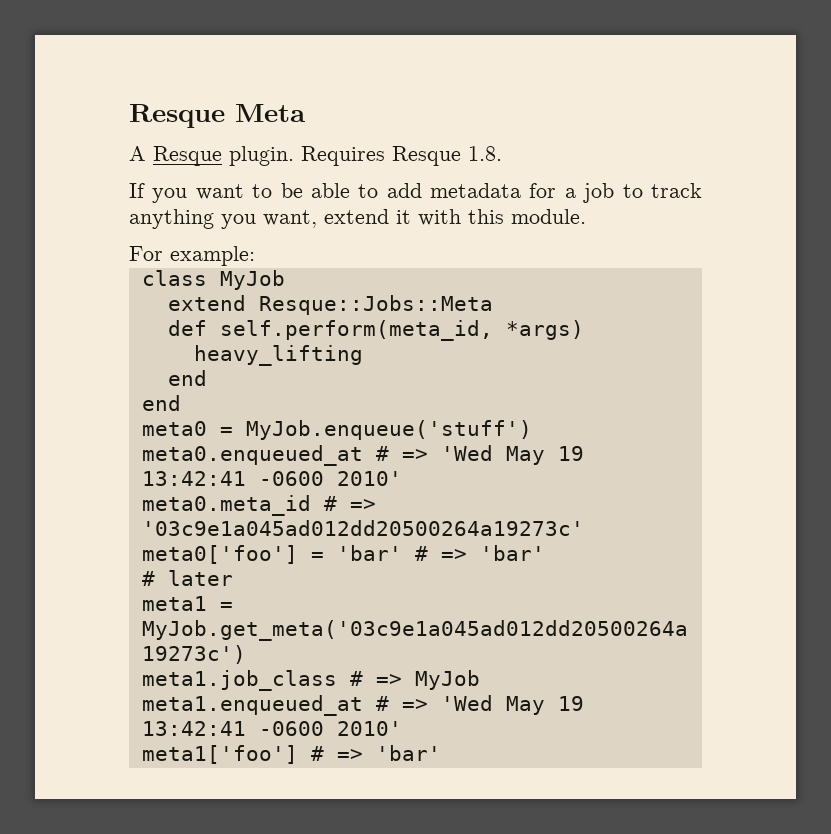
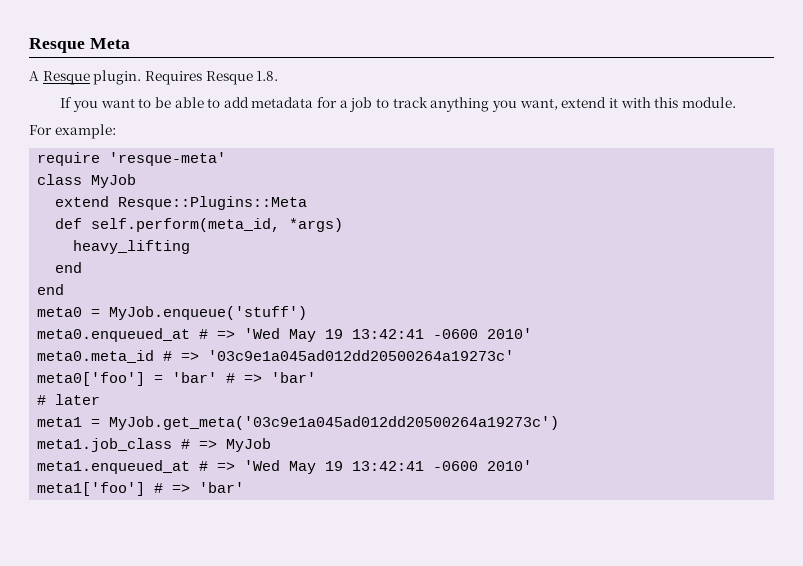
(255, 256) none -> [37,152,227,166] // require 'resque-meta'
[258,295,493,315] Resque::Jobs::Meta -> [118,196,308,210] Resque::Plugins::Meta

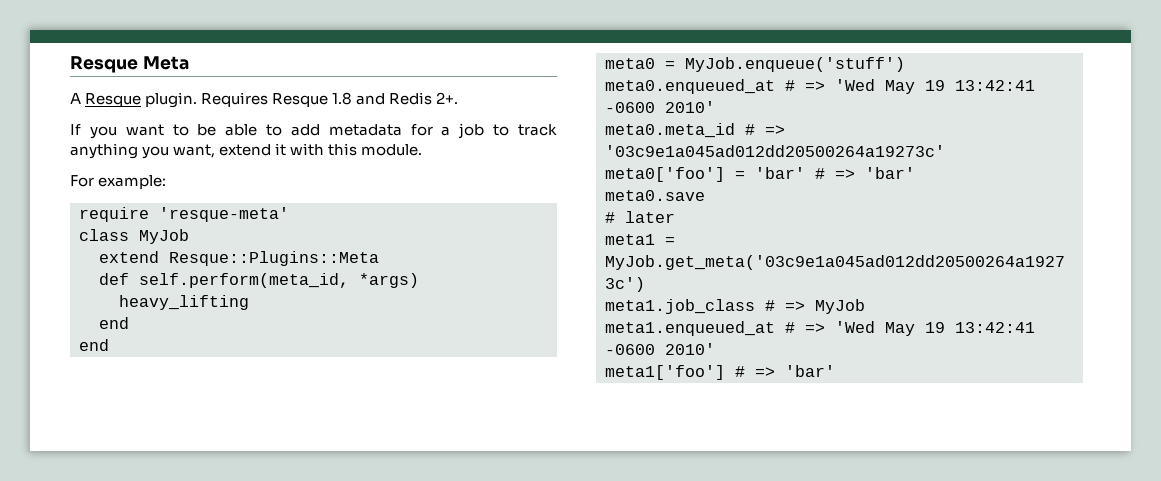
[256,71,279,81] 1.8. -> [332,92,459,105] 1.8 and Redis 2+.
(317, 377) none -> [605,190,705,201] // meta0.save

